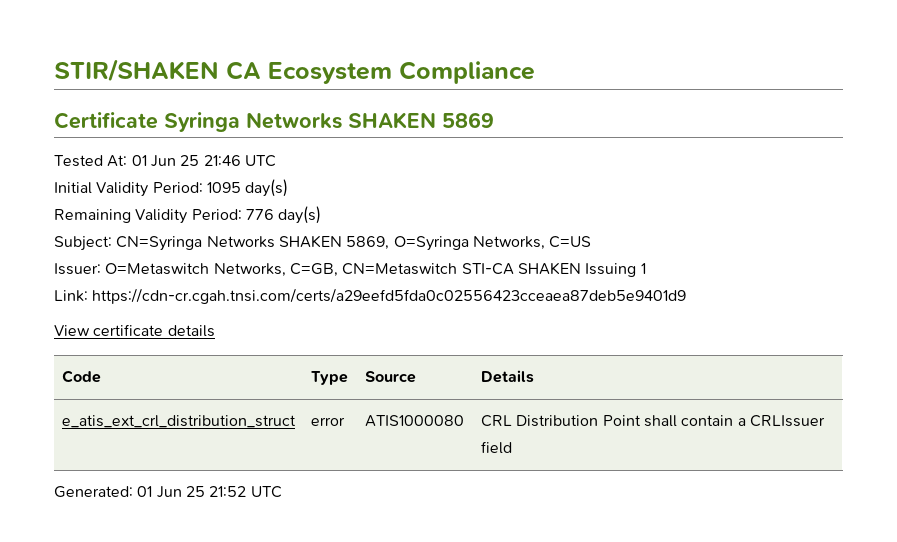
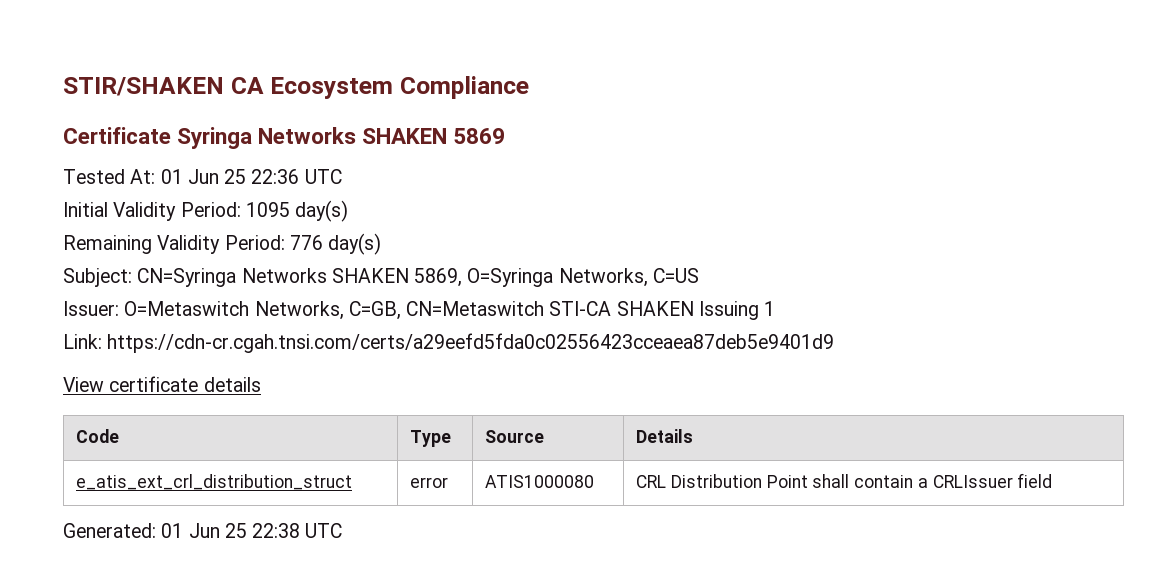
[203,155,241,166] 21:46 -> [251,169,300,184] 22:36
[209,486,247,497] 21:52 -> [252,523,301,538] 22:38

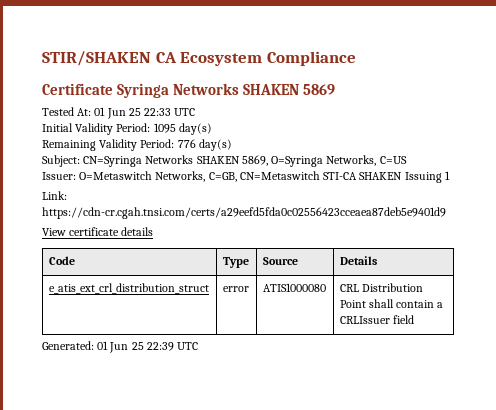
[251,169,300,184] 22:36 -> [144,108,172,116] 22:33
[252,523,301,538] 22:38 -> [146,342,174,351] 22:39

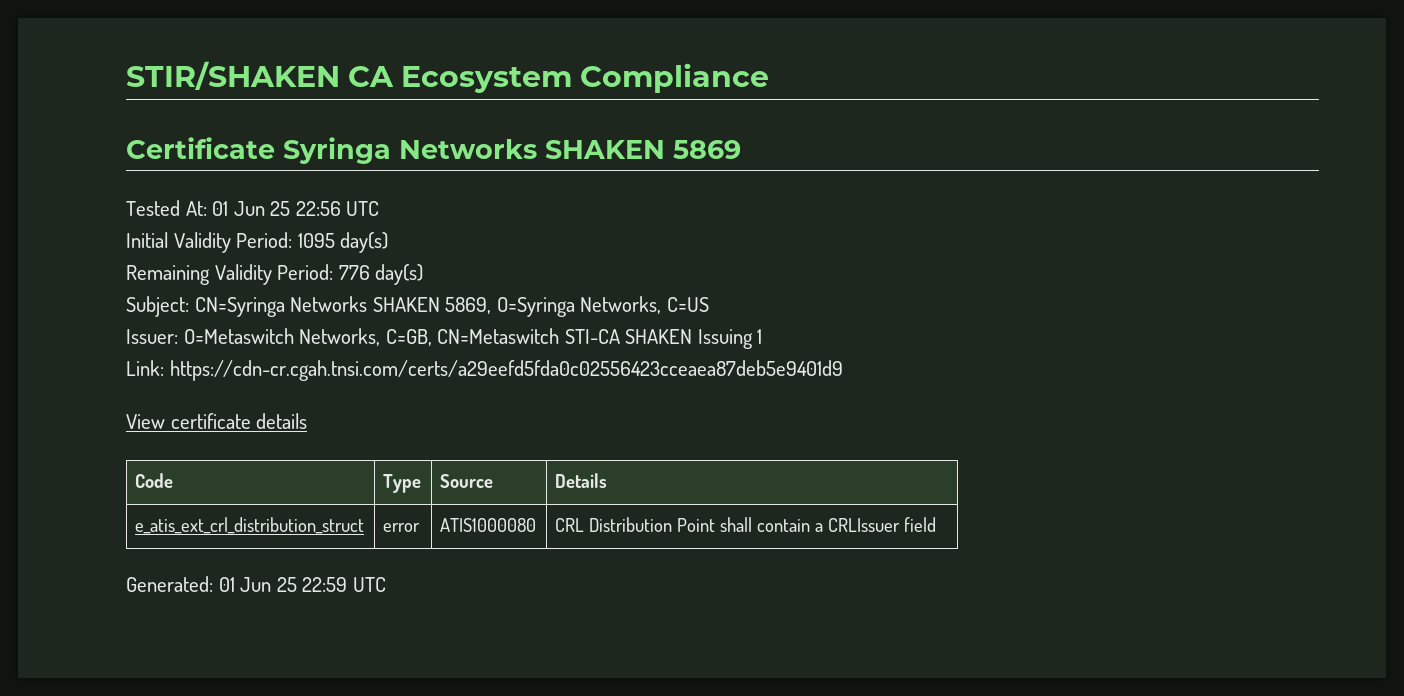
[144,108,172,116] 22:33 -> [295,201,341,216] 22:56
[146,342,174,351] 22:39 -> [302,577,348,592] 22:59

